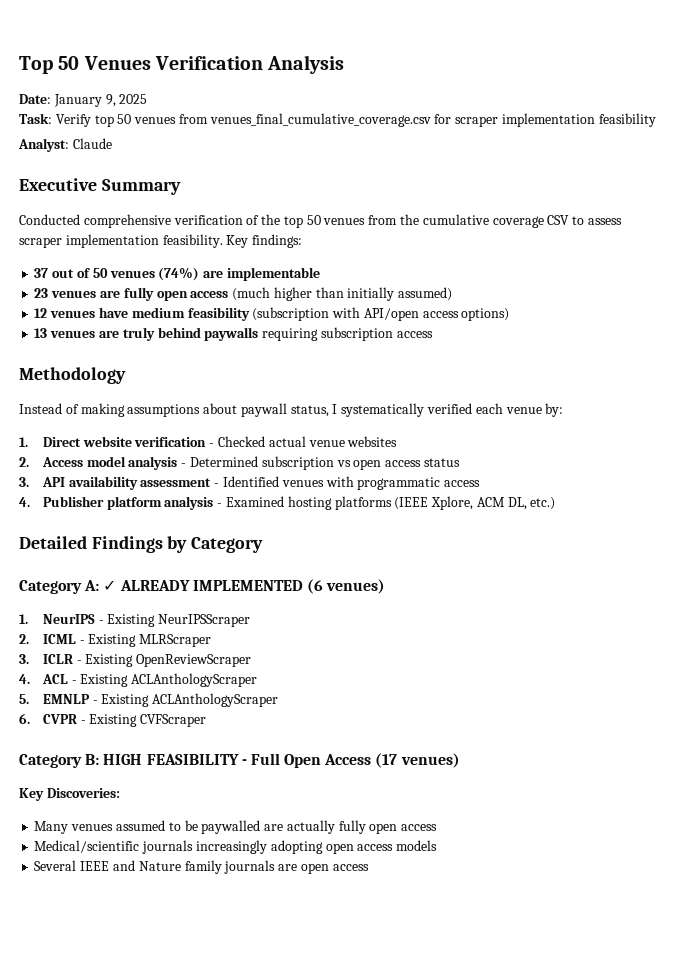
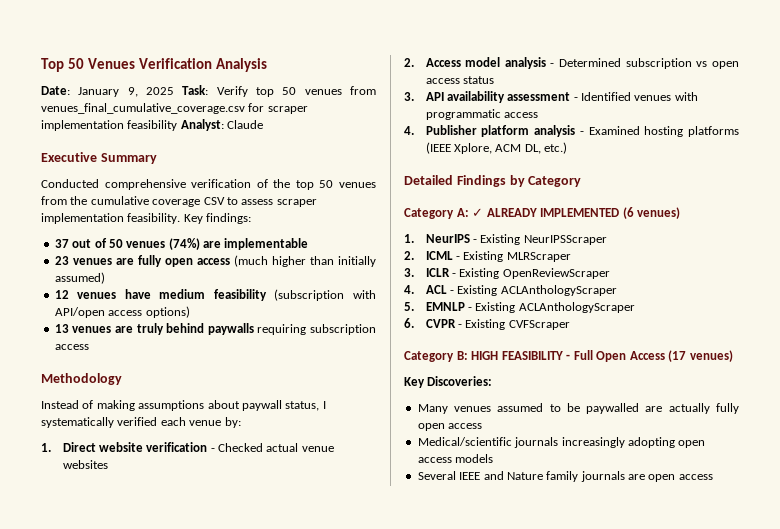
(148, 99) // -> (174, 91) none
(656, 120) // -> (178, 125) none

